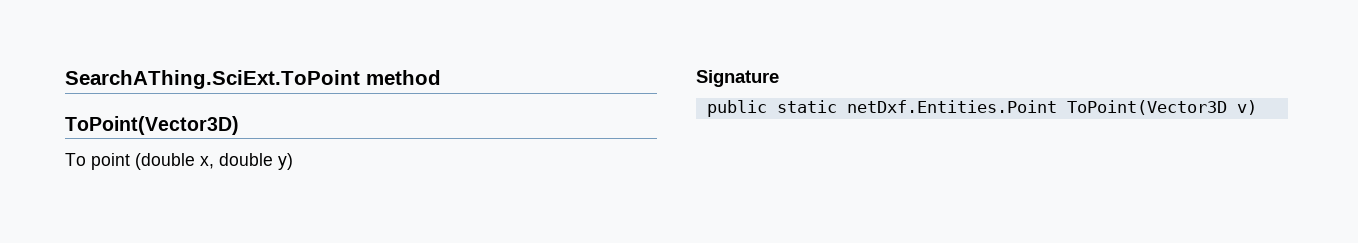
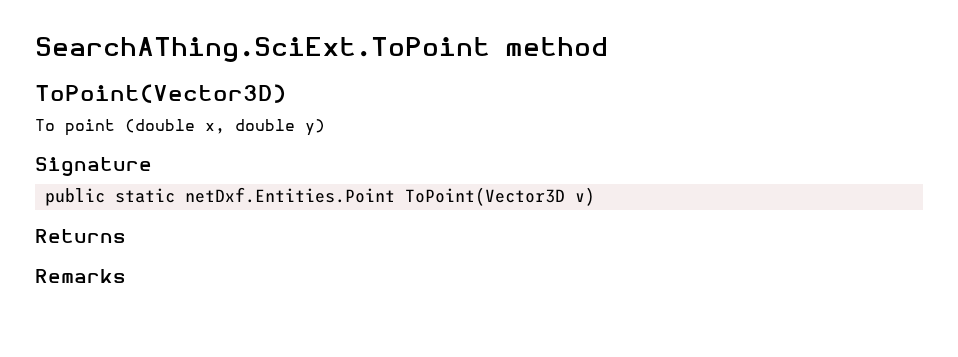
(1257, 107) none -> [35,229,126,243] [35,269,126,283] // Returns // Remarks

